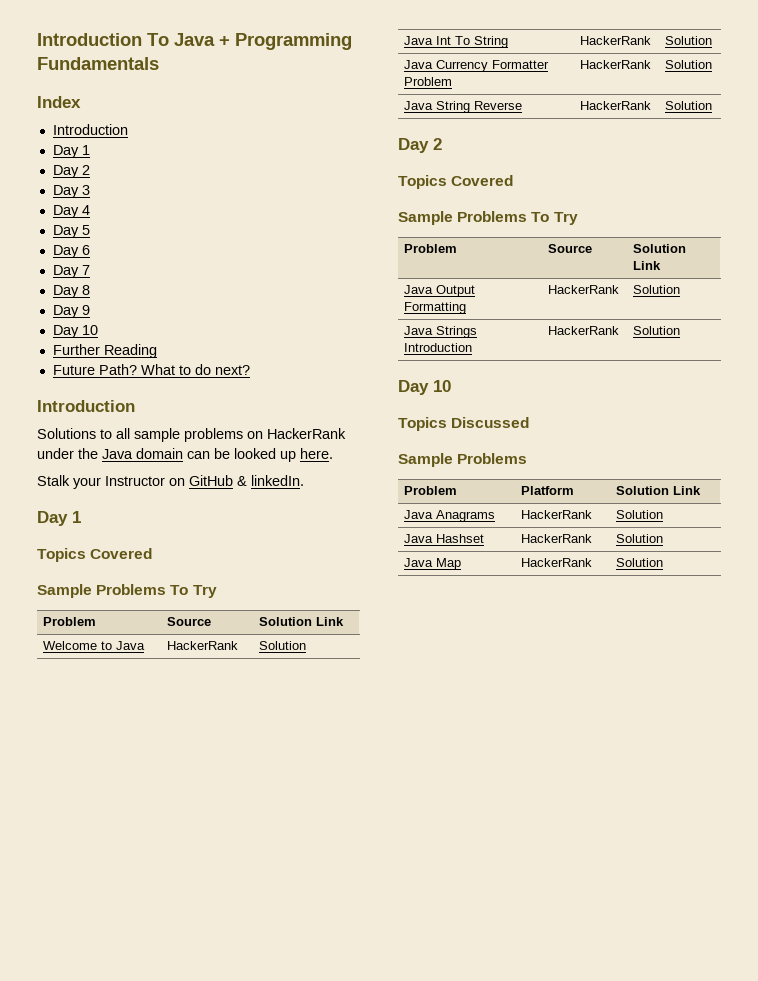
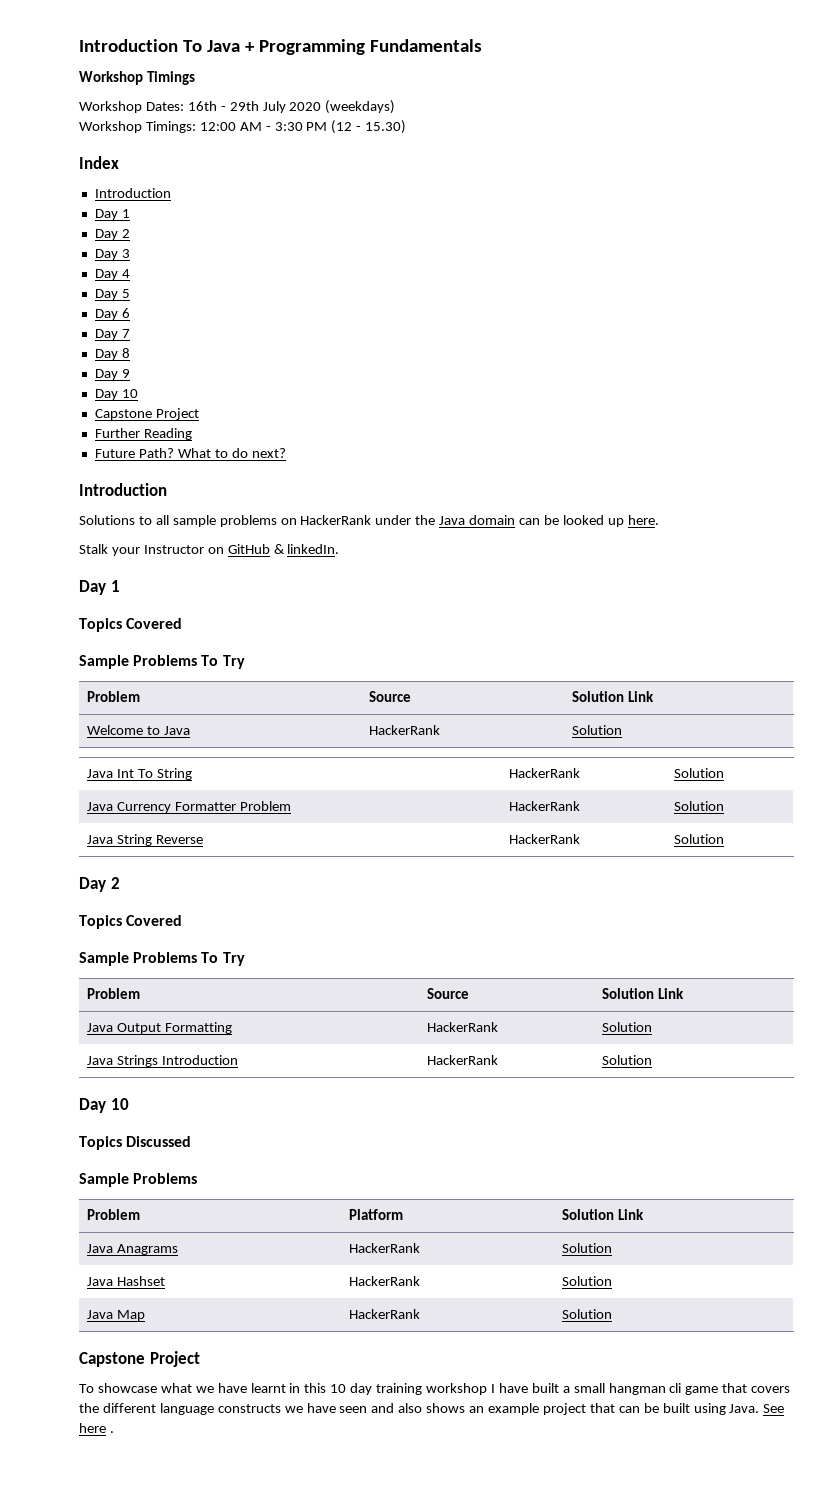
(159, 63) none -> [79,71,195,85] [79,100,396,114] [79,120,407,134] // Workshop Timings // Workshop Dates: 16th - 29th July 2020 (weekdays) // Workshop Timings: 12:00 AM - 3:30 PM (12 - 15.30)
(98, 330) none -> [94,408,199,420] // Capstone Project
(664, 562) none -> [79,1351,200,1367] [79,1383,791,1395] [79,1403,785,1415] [79,1423,114,1433] // Capstone Project // To showcase what we have learnt in this 10 day training workshop I have built a small hangman cli game that covers the different language constructs we have seen and also shows an example project that can be built using Java. See here .

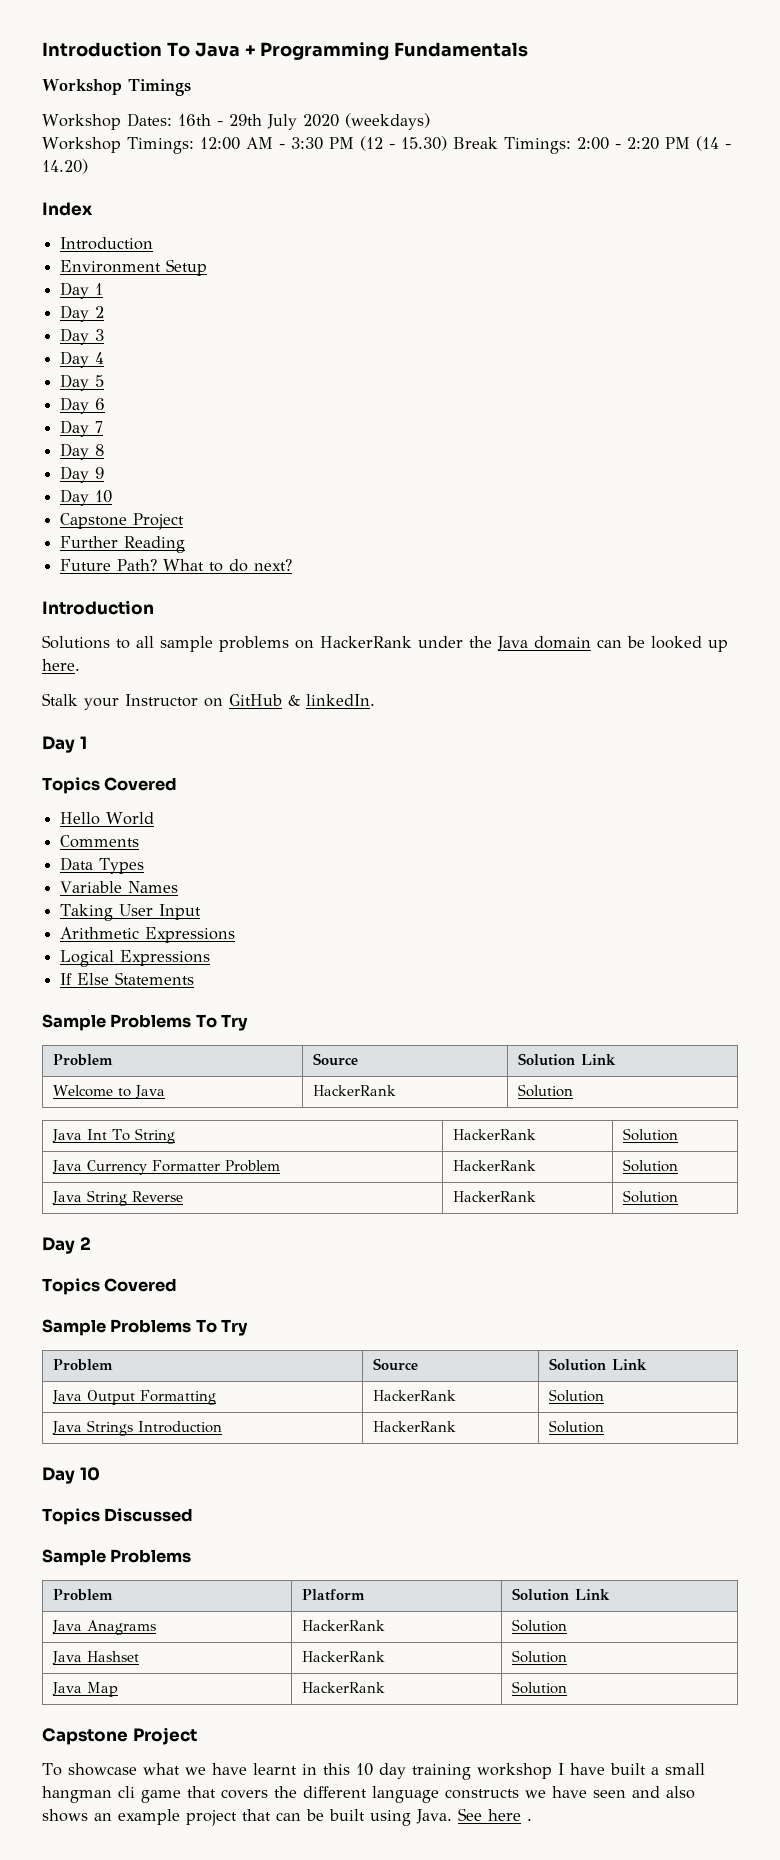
(407, 127) none -> [452,136,731,154] [42,159,88,174] Break Timings: 2:00 - 2:20 PM (14 - 14.20)
(171, 193) none -> [60,259,208,276] // Environment Setup
(183, 623) none -> [60,812,155,825] [60,835,140,848] [60,857,145,874] [60,881,179,893] [60,904,202,921] [60,927,236,943] [60,950,211,967] [60,972,195,985] // Hello World // Comments // Data Types // Variable Names // Taking User Input // Arithmetic Expressions // Logical Expressions // If Else Statements

